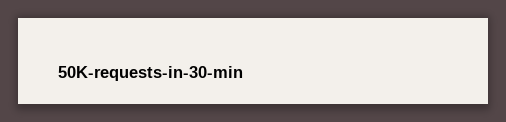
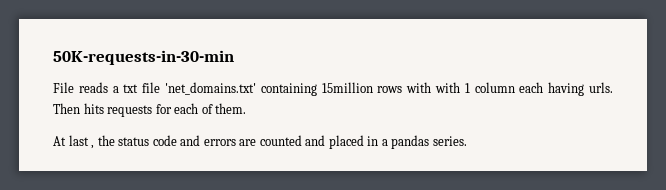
(243, 73) none -> [53,82,613,96] [53,103,247,117] [53,135,467,149] // File reads a txt file 'net_domains.txt' containing 15million rows with with 1 column each having urls. Then hits requests for each of them. // At last , the status code and errors are counted and placed in a pandas series.

